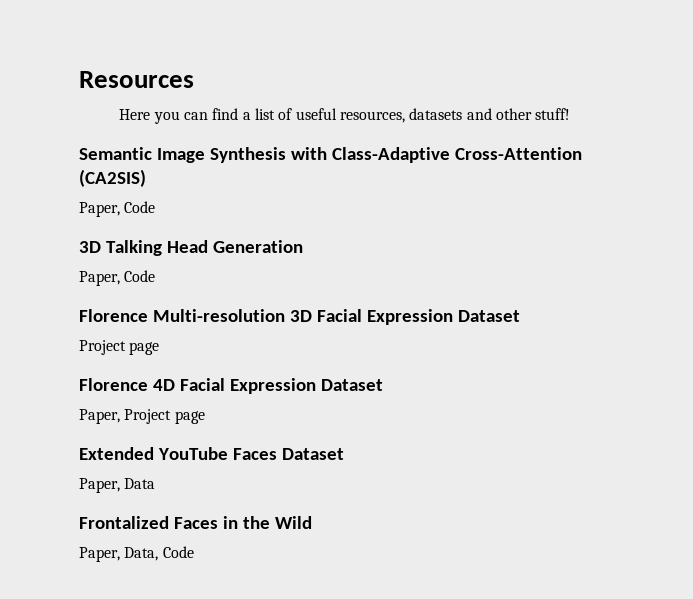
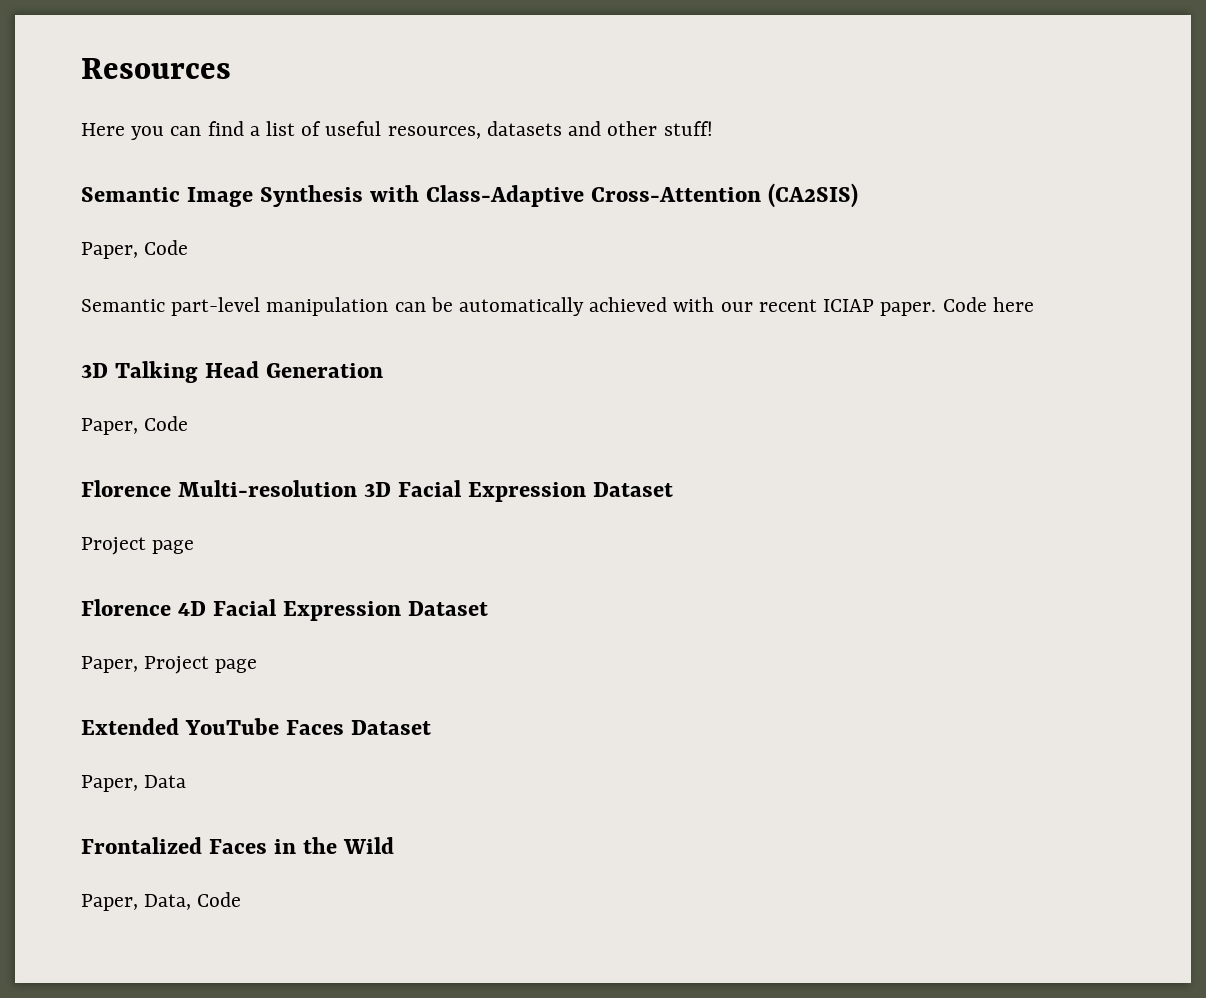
(156, 207) none -> [81,297,1034,316] // Semantic part-level manipulation can be automatically achieved with our recent ICIAP paper. Code here

